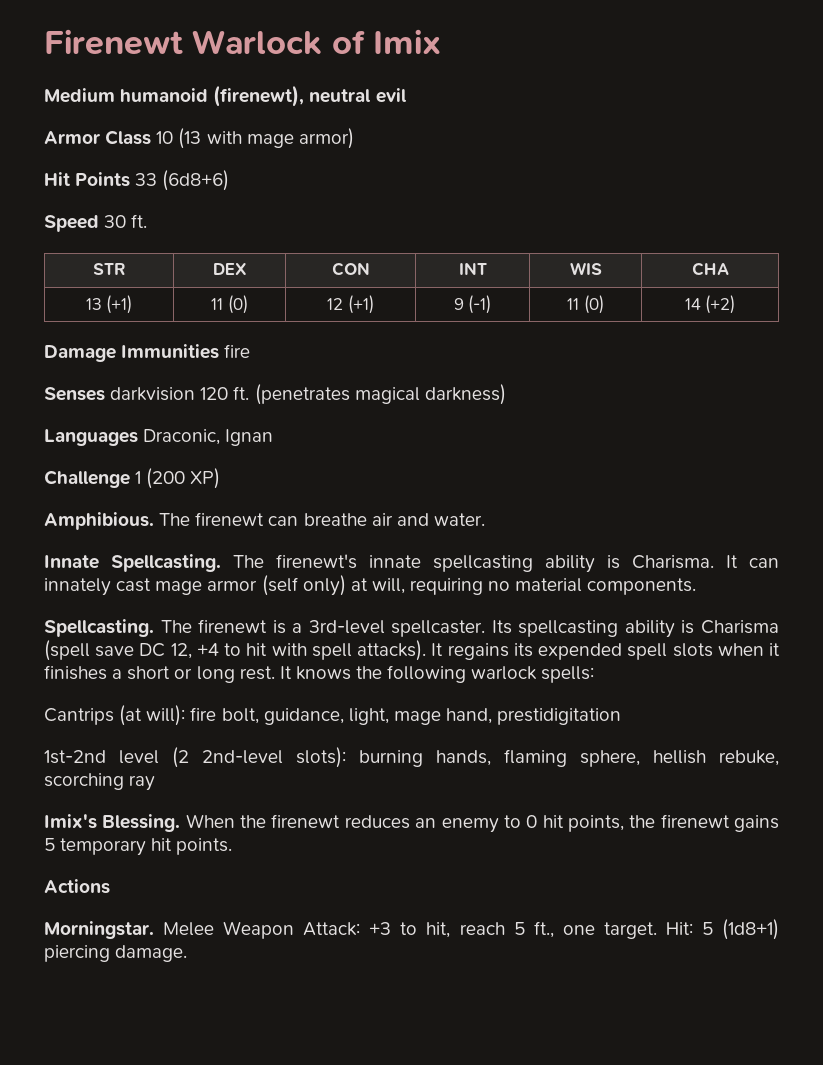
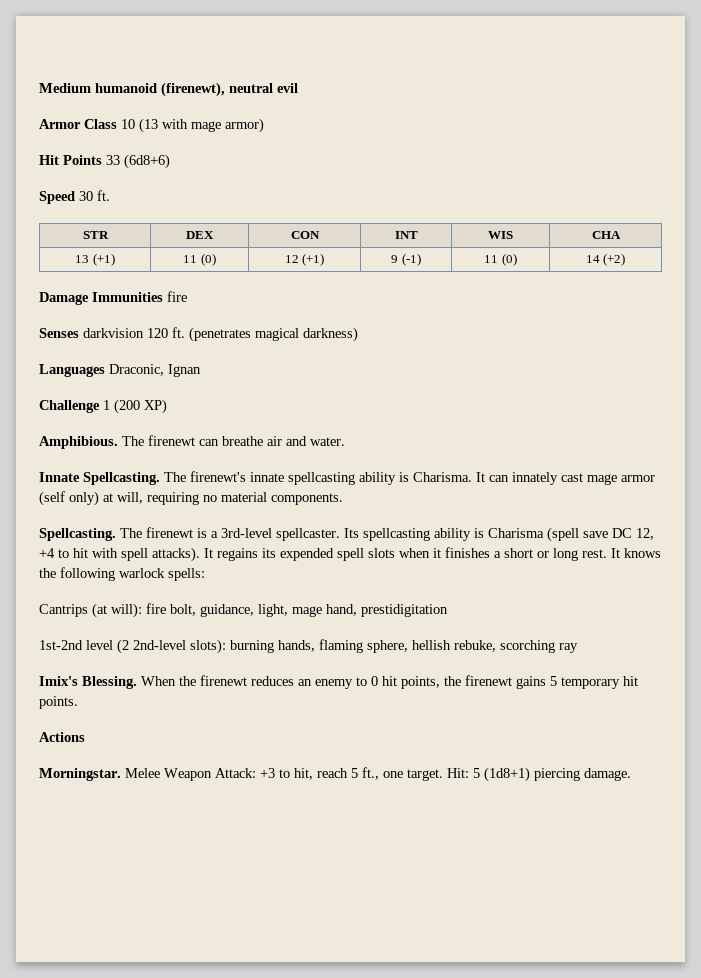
[44,29,441,55] Firenewt Warlock of Imix // -> (39, 88) none

